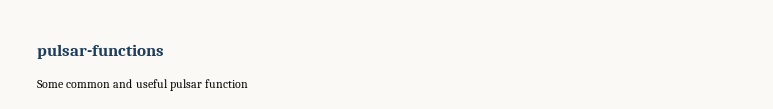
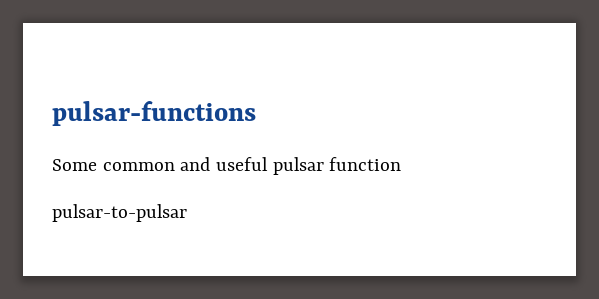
(249, 83) none -> [52,204,187,222] // pulsar-to-pulsar

